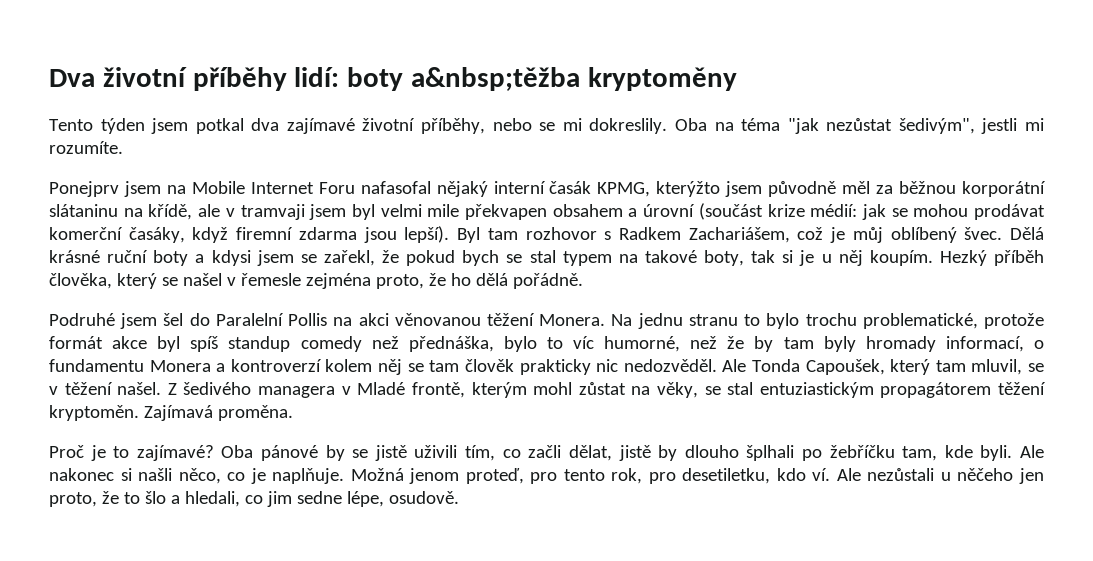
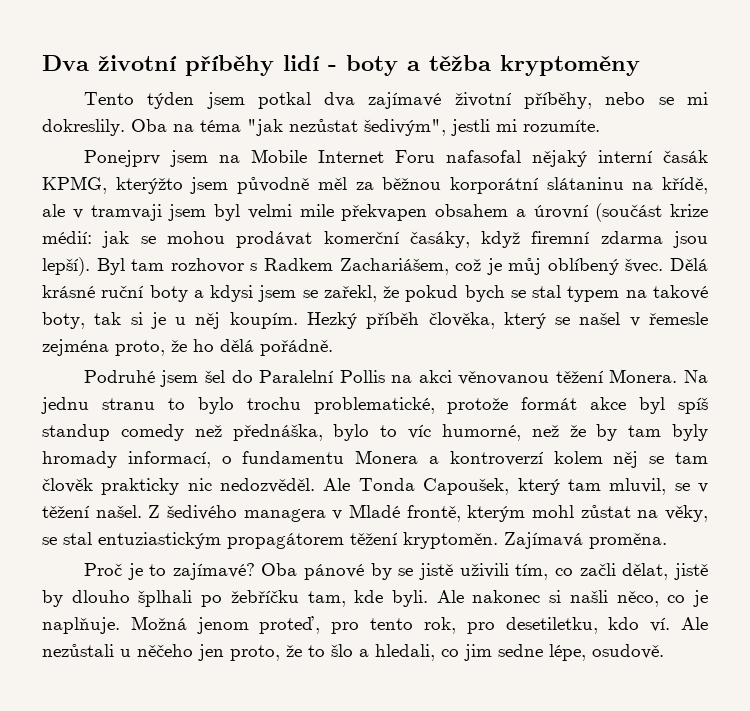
[294,67,581,91] lidí: boty a&nbsp;těžba -> [283,55,491,76] lidí - boty a těžba

